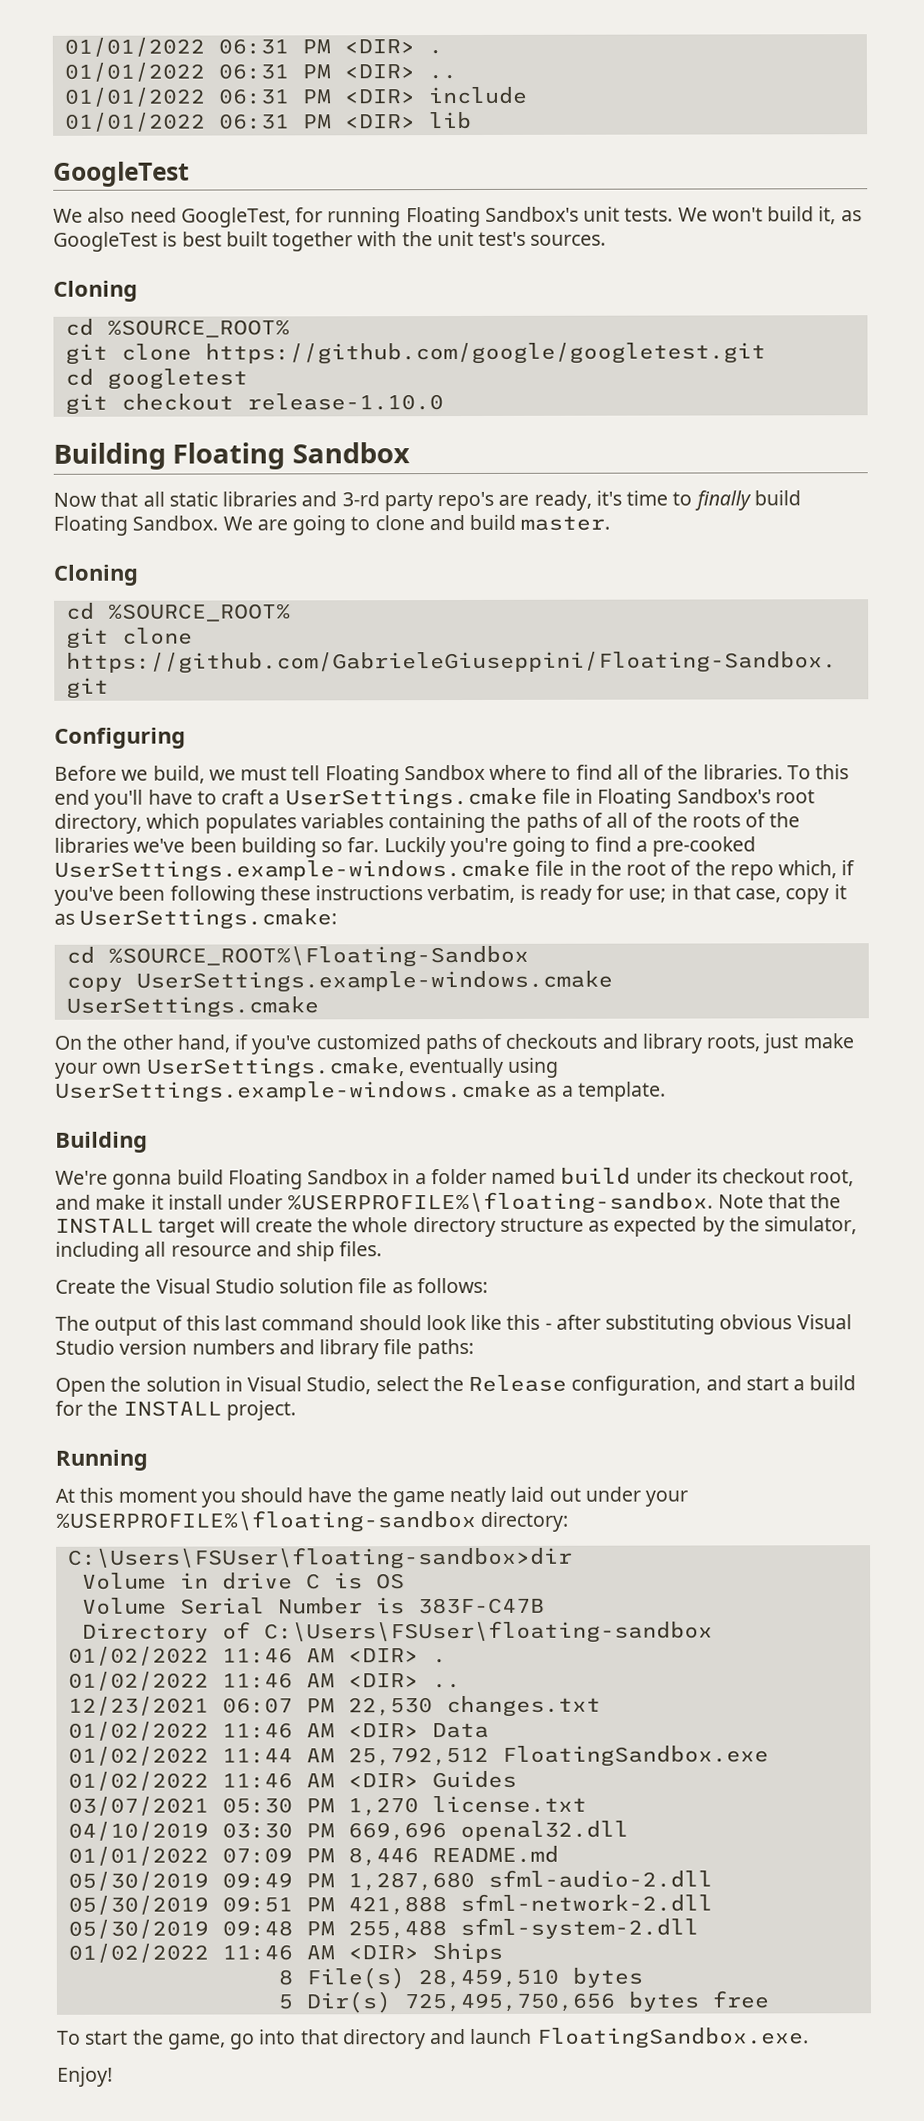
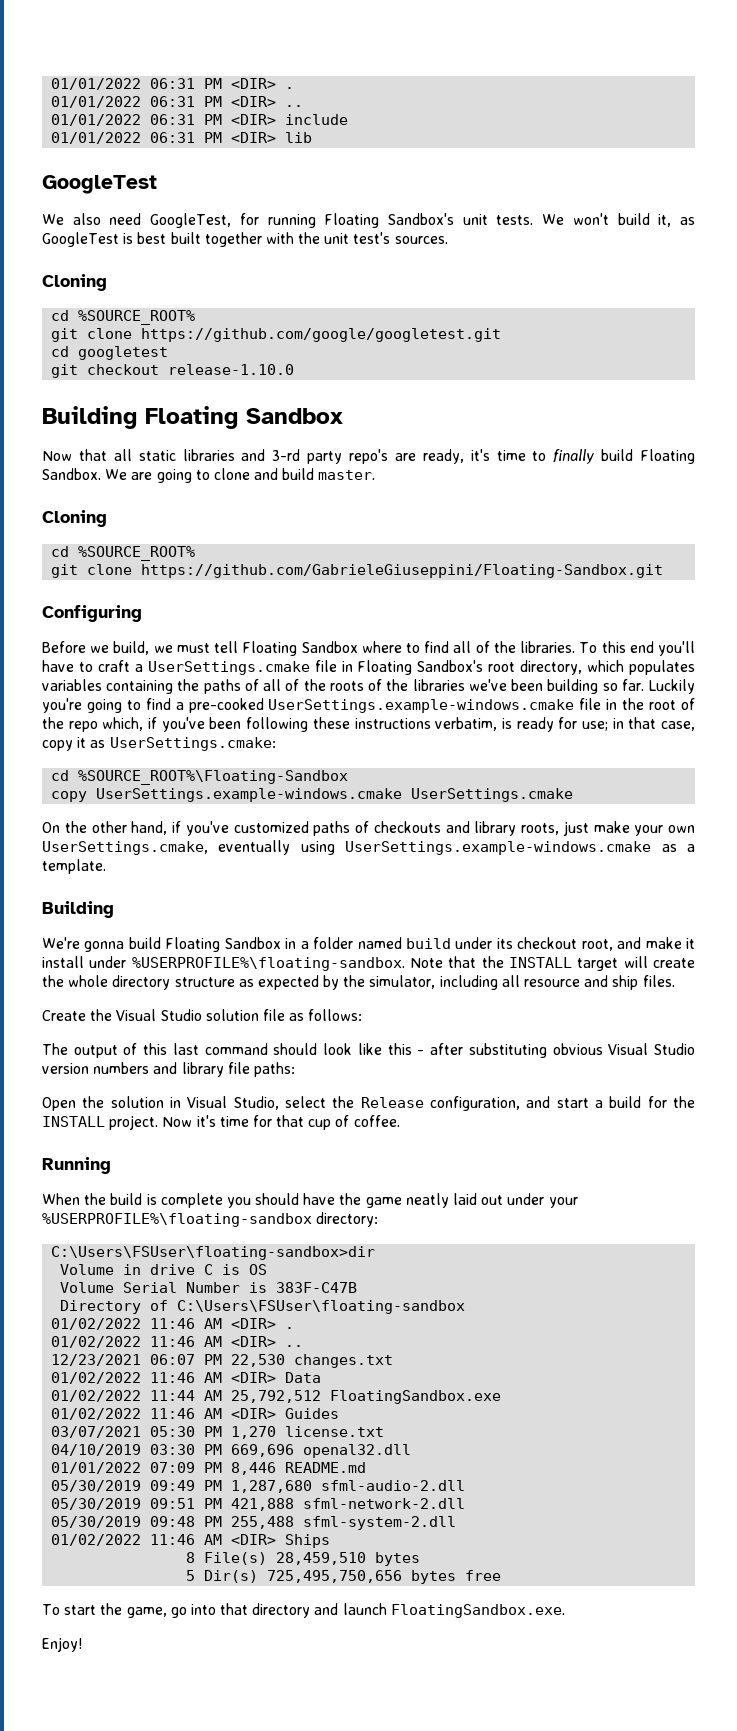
[55,1449,148,1471] [55,1487,197,1503] // Running // At this moment -> [162,1115,400,1130] [42,1157,111,1174] [42,1193,223,1208] Now it's time for that cup of coffee. // Running // When the build is complete

